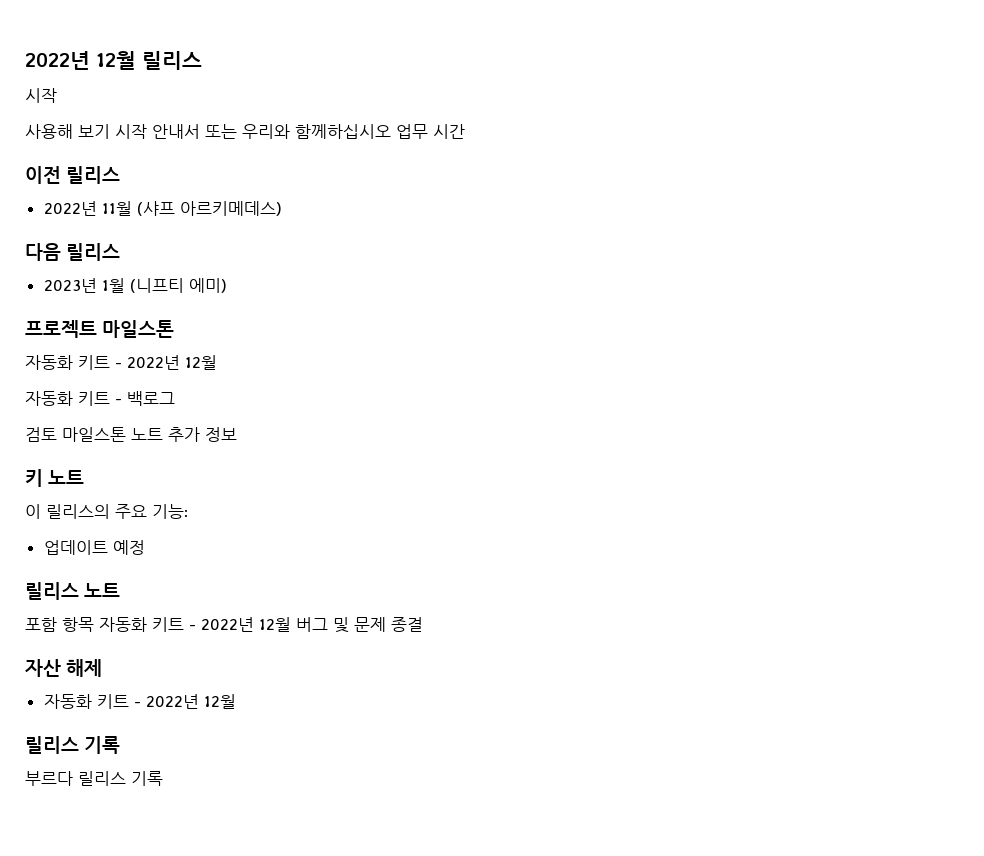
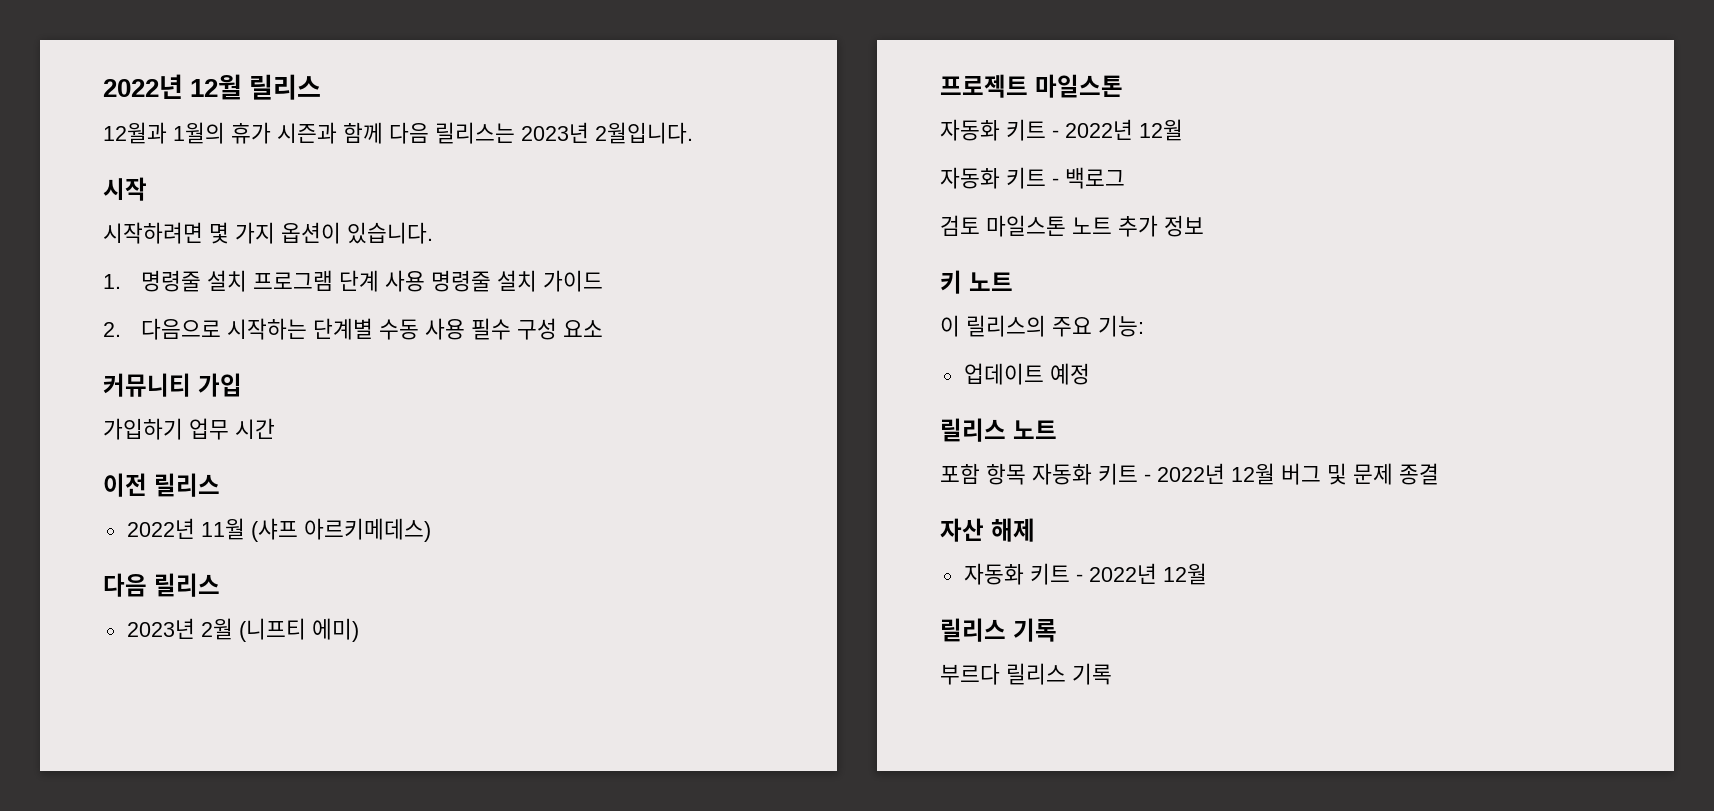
[25,88,57,103] [25,124,391,139] 시작 // 사용해 보기 시작 안내서 또는 우리와 함께하십시오 -> [103,122,693,144] [103,177,147,201] [103,222,433,244] [103,270,604,292] [103,318,604,340] [103,373,242,397] [103,418,183,440] 12월과 1월의 휴가 시즌과 함께 다음 릴리스는 2023년 2월입니다. // 시작 // 시작하려면 몇 가지 옵션이 있습니다. // 1. 명령줄 설치 프로그램 단계 사용 명령줄 설치 가이드 // 2. 다음으로 시작하는 단계별 수동 사용 필수 구성 요소 // 커뮤니티 가입 // 가입하기
[101,278,125,293] 1월 -> [200,618,233,640] 2월

